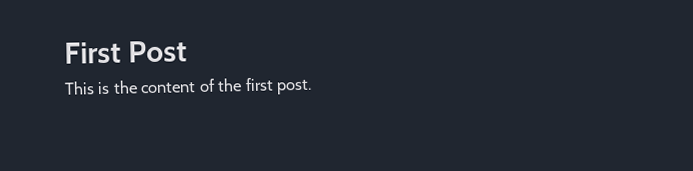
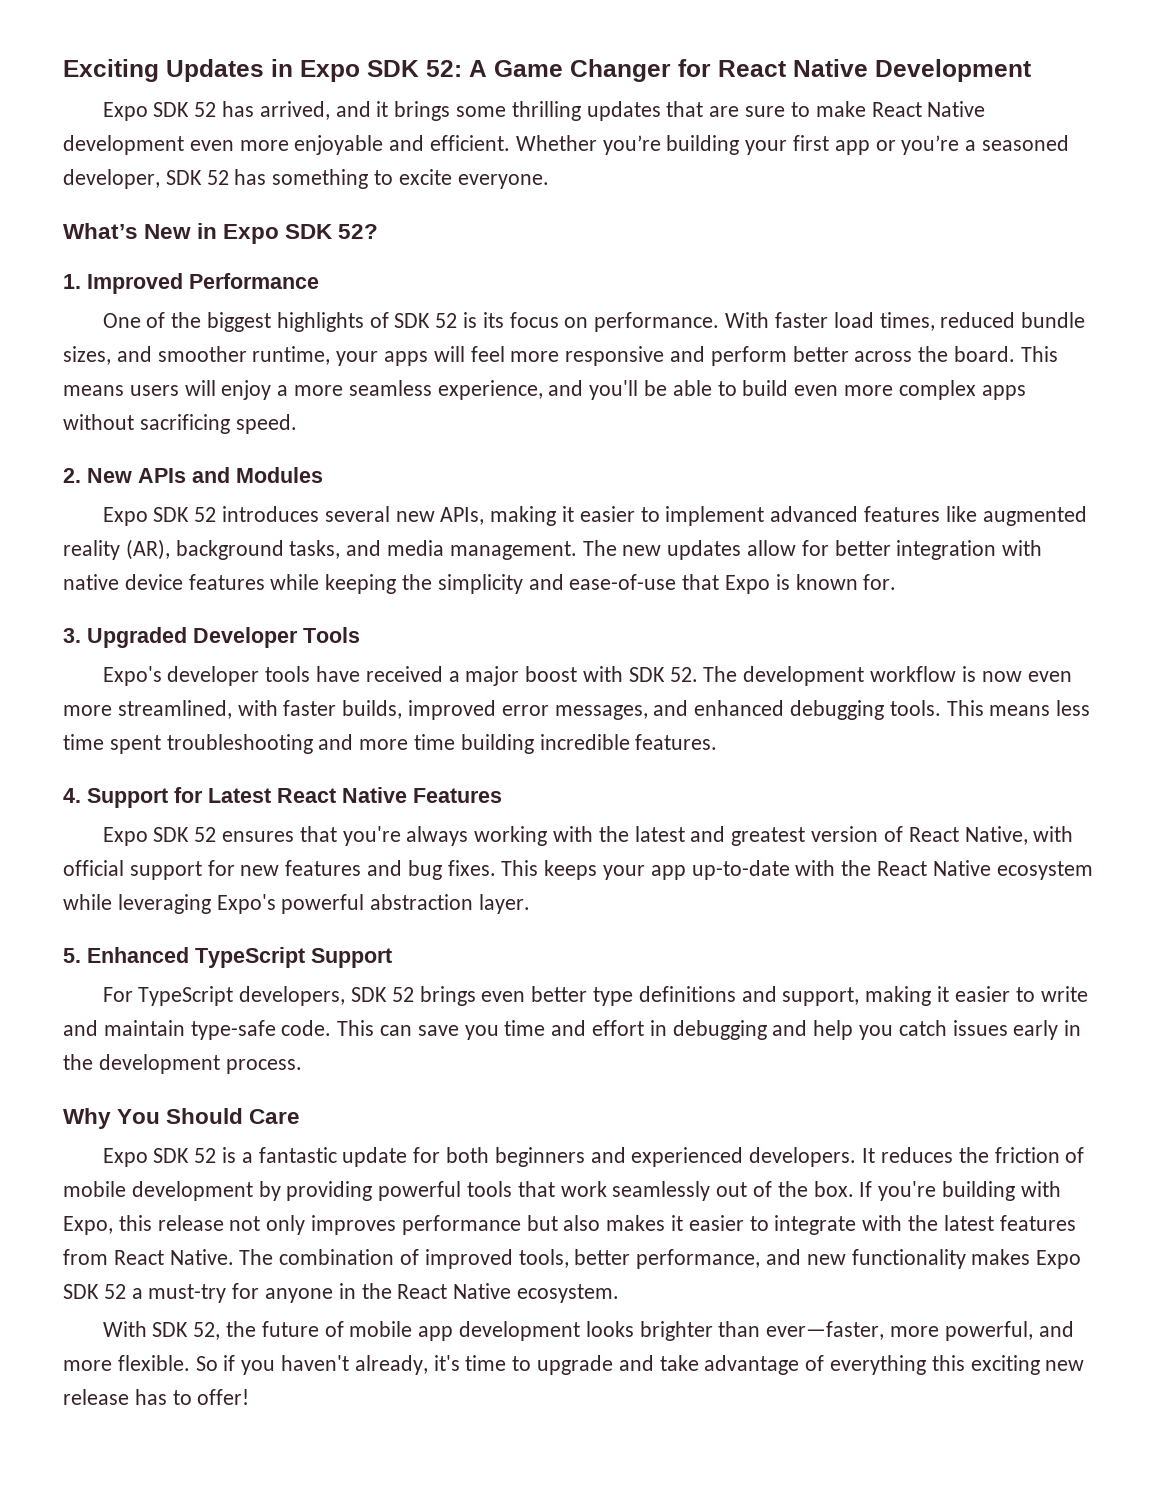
[64,40,188,64] [64,77,313,95] First Post // This is the content of the first post. -> [63,59,1031,82] [102,101,986,121] [63,135,1070,155] [63,169,549,189] [63,223,379,244] [63,273,319,294] [102,312,1086,332] [63,346,1058,366] [63,380,1026,400] [63,414,297,434] [63,467,323,483] [102,506,1087,526] [63,539,1043,560] [63,574,897,594] [63,627,360,648] [102,666,1072,686] [63,700,1091,720] [63,734,718,754] [63,787,502,808] [102,826,1074,846] [63,860,1093,880] [63,894,531,914] [63,947,392,968] [102,986,1088,1006] [63,1020,1082,1040] [63,1054,302,1074] [63,1108,301,1129] [102,1147,1085,1167] [63,1181,1061,1201] [63,1215,1076,1235] [63,1249,1082,1269] [63,1283,620,1303] [102,1321,1074,1341] [63,1355,1085,1375] [63,1389,250,1405] Exciting Updates in Expo SDK 52: A Game Changer for React Native Development // Expo SDK 52 has arrived, and it brings some thrilling updates that are sure to make React Native development even more enjoyable and efficient. Whether you’re building your first app or you’re a seasoned developer, SDK 52 has something to excite everyone. // What’s New in Expo SDK 52? // 1. Improved Performance // One of the biggest highlights of SDK 52 is its focus on performance. With faster load times, reduced bundle sizes, and smoother runtime, your apps will feel more responsive and perform better across the board. This means users will enjoy a more seamless experience, and you'll be able to build even more complex apps without sacrificing speed. // 2. New APIs and Modules // Expo SDK 52 introduces several new APIs, making it easier to implement advanced features like augmented reality (AR), background tasks, and media management. The new updates allow for better integration with native device features while keeping the simplicity and ease-of-use that Expo is known for. // 3. Upgraded Developer Tools // Expo's developer tools have received a major boost with SDK 52. The development workflow is now even more streamlined, with faster builds, improved error messages, and enhanced debugging tools. This means less time spent troubleshooting and more time building incredible features. // 4. Support for Latest React Native Features // Expo SDK 52 ensures that you're always working with the latest and greatest version of React Native, with official support for new features and bug fixes. This keeps your app up-to-date with the React Native ecosystem while leveraging Expo's powerful abstraction layer. // 5. Enhanced TypeScript Support // For TypeScript developers, SDK 52 brings even better type definitions and support, making it easier to write and maintain type-safe code. This can save you time and effort in debugging and help you catch issues early in the development process. // Why You Should Care // Expo SDK 52 is a fantastic update for both beginners and experienced developers. It reduces the friction of mobile development by providing powerful tools that work seamlessly out of the box. If you're building with Expo, this release not only improves performance but also makes it easier to integrate with the latest features from React Native. The combination of improved tools, better performance, and new functionality makes Expo SDK 52 a must-try for anyone in the React Native ecosystem. // With SDK 52, the future of mobile app development looks brighter than ever—faster, more powerful, and more flexible. So if you haven't already, it's time to upgrade and take advantage of everything this exciting new release has to offer!

